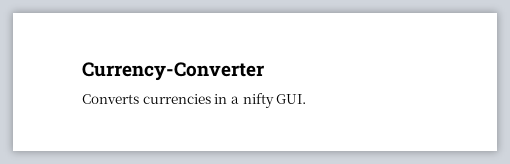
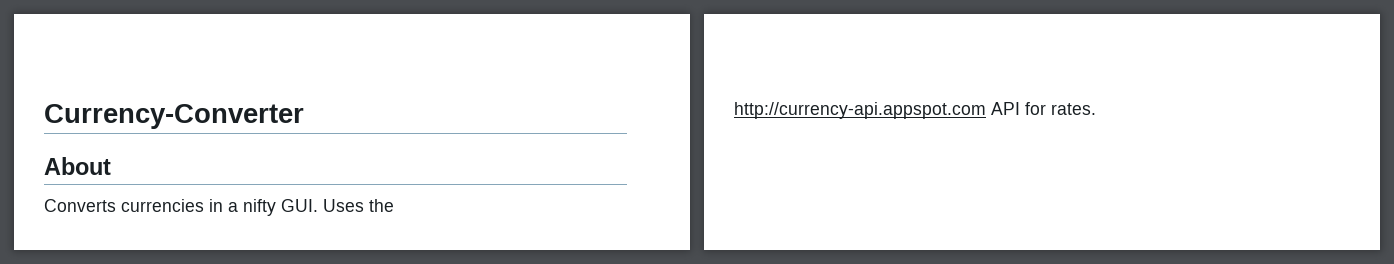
(264, 71) none -> [44,157,111,175] // About
(307, 99) none -> [323,199,394,212] [734,102,1096,119] Uses the http://currency-api.appspot.com API for rates.

